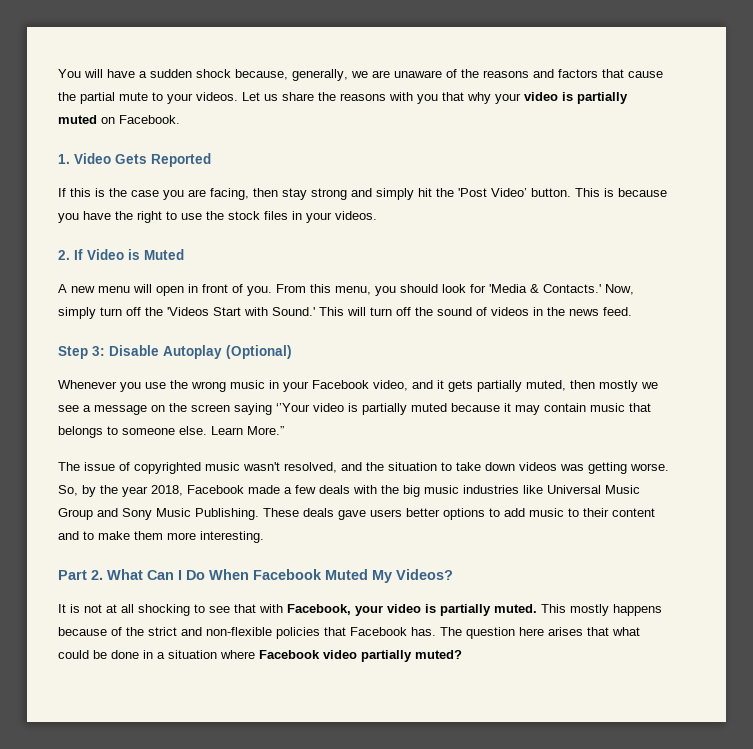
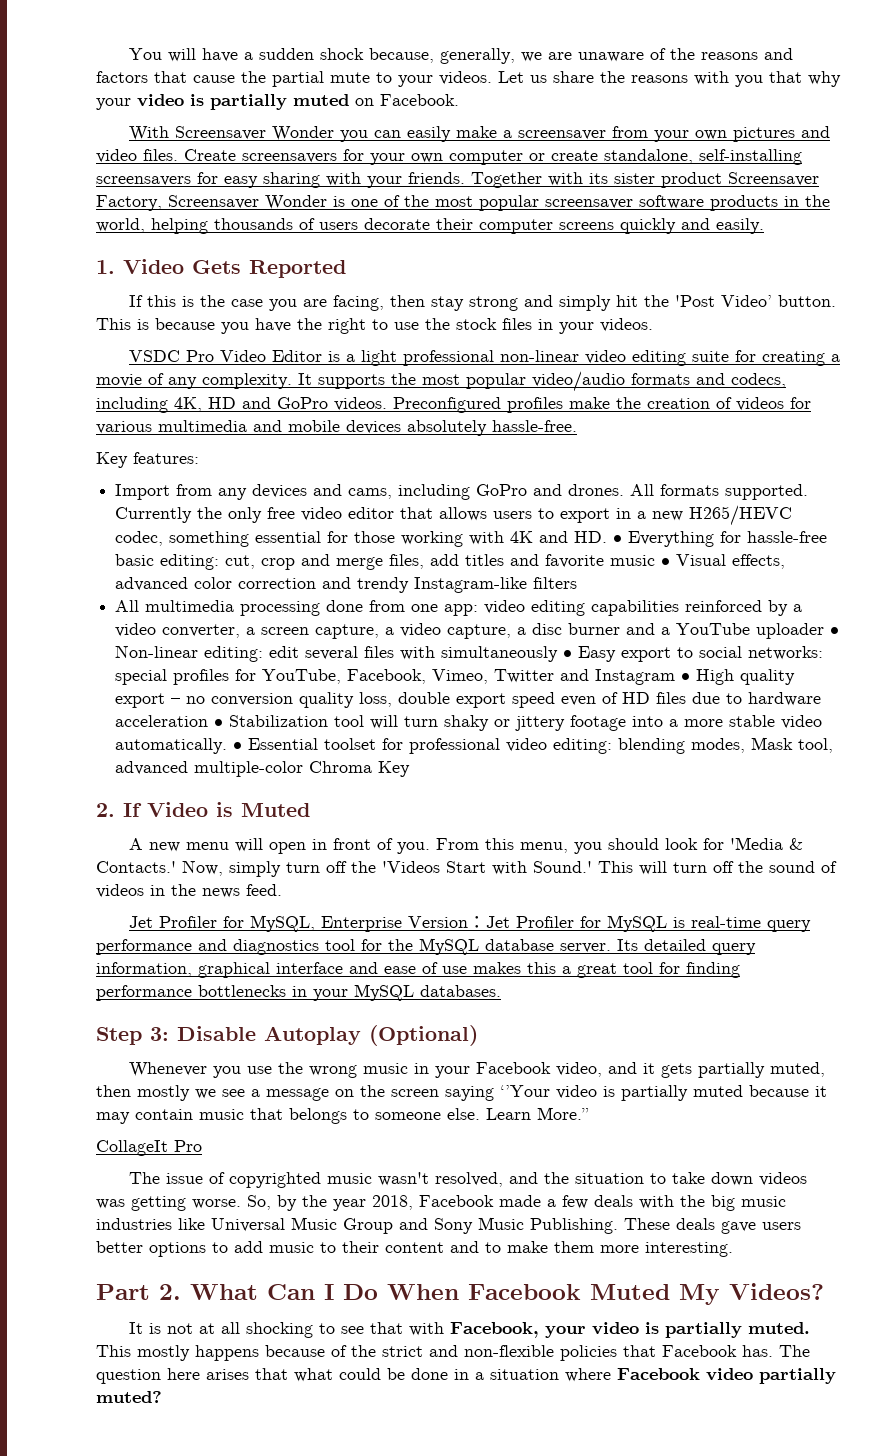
(180, 119) none -> [128,126,830,142] [96,149,802,165] [96,172,819,188] [96,195,830,211] [96,218,764,234] // With Screensaver Wonder you can easily make a screensaver from your own pictures and video files. Create screensavers for your own computer or create standalone, self-installing screensavers for easy sharing with your friends. Together with its sister product Screensaver Factory, Screensaver Wonder is one of the most popular screensaver software products in the world, helping thousands of users decorate their computer screens quickly and easily.
(377, 215) none -> [128,350,840,366] [96,371,786,392] [96,397,811,413] [96,420,577,436] [96,452,199,468] [115,484,809,500] [115,505,793,526] [115,531,828,547] [115,554,786,570] [115,577,578,593] [115,600,803,616] [115,623,840,639] [115,645,824,662] [115,669,796,685] [115,692,822,708] [115,715,823,731] [115,737,834,754] [115,761,411,777] // VSDC Pro Video Editor is a light professional non-linear video editing suite for creating a movie of any complexity. It supports the most popular video/audio formats and codecs, including 4K, HD and GoPro videos. Preconfigured profiles make the creation of videos for various multimedia and mobile devices absolutely hassle-free. // Key features: // Import from any devices and cams, including GoPro and drones. All formats supported. Сurrently the only free video editor that allows users to export in a new H265/HEVC codec, something essential for those working with 4K and HD. • Everything for hassle-free basic editing: cut, crop and merge files, add titles and favorite music • Visual effects, advanced color correction and trendy Instagram-like filters // All multimedia processing done from one app: video editing capabilities reinforced by a video converter, a screen capture, a video capture, a disc burner and a YouTube uploader • Non-linear editing: edit several files with simultaneously • Easy export to social networks: special profiles for YouTube, Facebook, Vimeo, Twitter and Instagram • High quality export – no conversion quality loss, double export speed even of HD files due to hardware acceleration • Stabilization tool will turn shaky or jittery footage into a more stable video automatically. • Essential toolset for professional video editing: blending modes, Mask tool, advanced multiple-color Chroma Key
(632, 311) none -> [128,915,811,932] [96,938,756,955] [96,962,740,978] [96,984,501,1001] // Jet Profiler for MySQL, Enterprise Version：Jet Profiler for MySQL is real-time query performance and diagnostics tool for the MySQL database server. Its detailed query information, graphical interface and ease of use makes this a great tool for finding performance bottlenecks in your MySQL databases.
(284, 430) none -> [96,1140,202,1156] // CollageIt Pro

